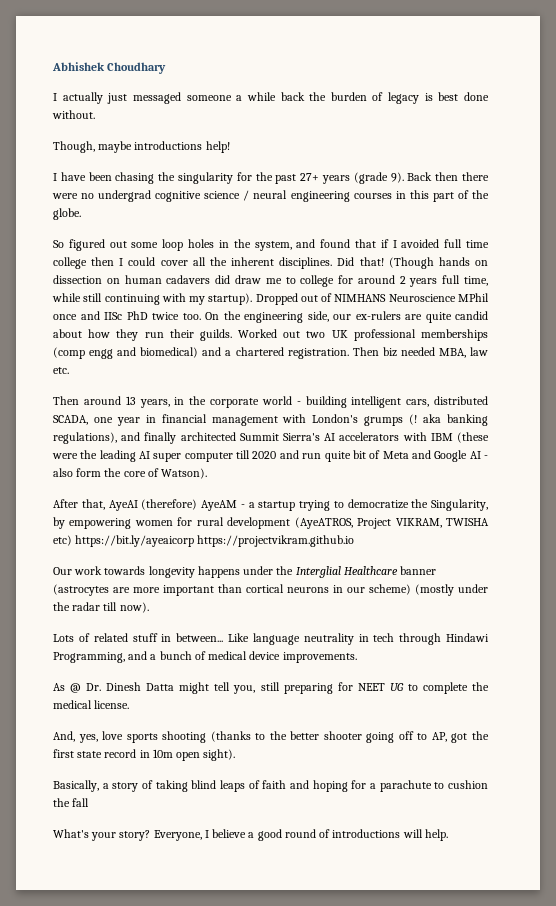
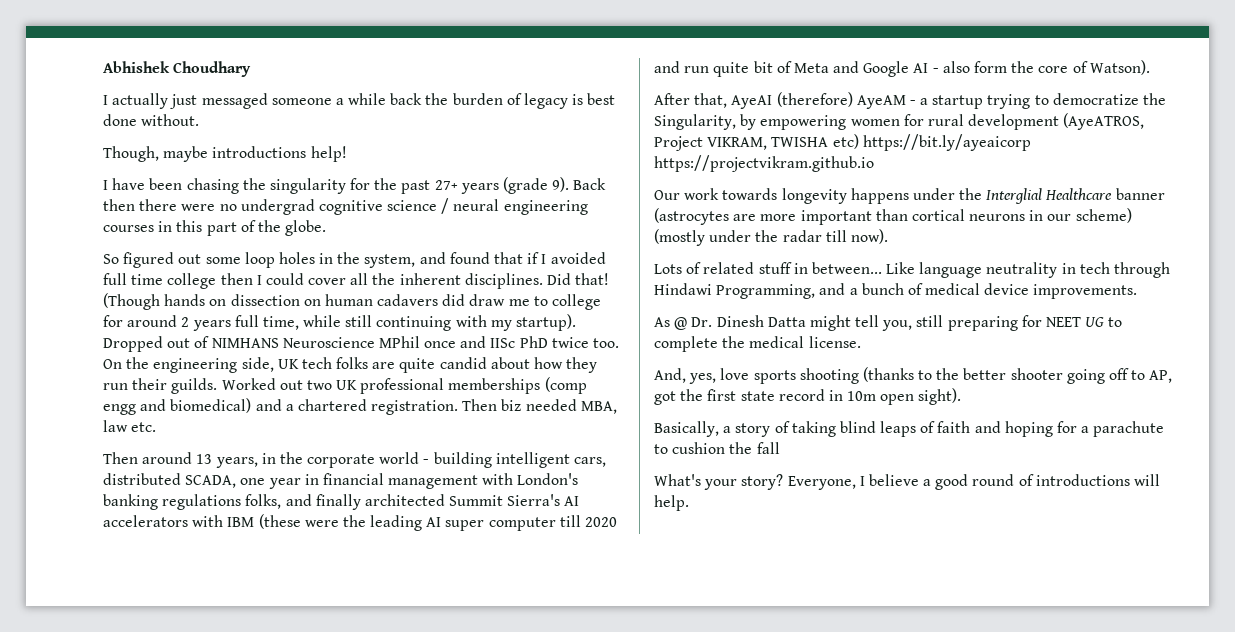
[333,311,401,320] our ex-rulers -> [277,357,369,369] UK tech folks
[364,414,489,426] [53,432,117,444] grumps (! aka banking regulations), -> [103,494,282,510] banking regulations folks,

